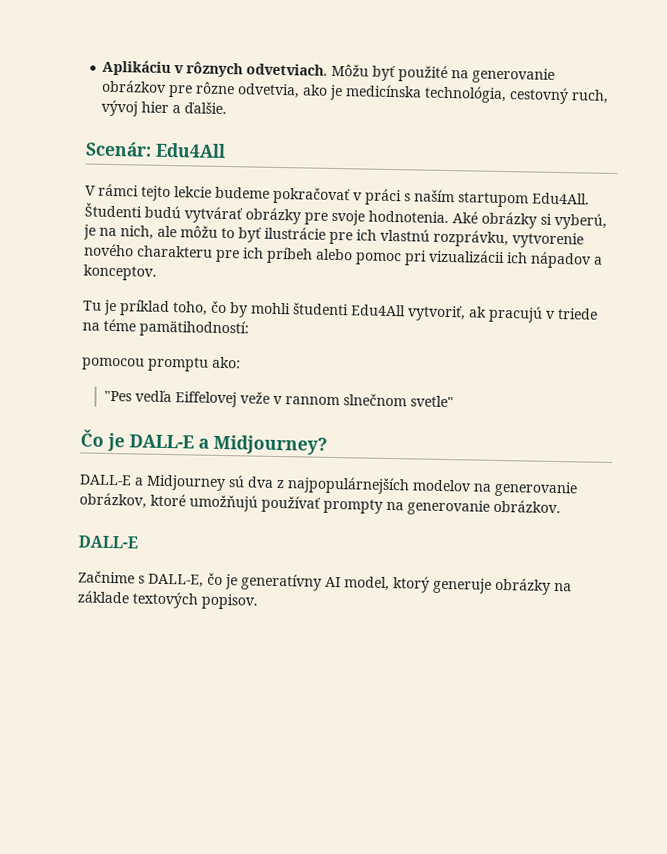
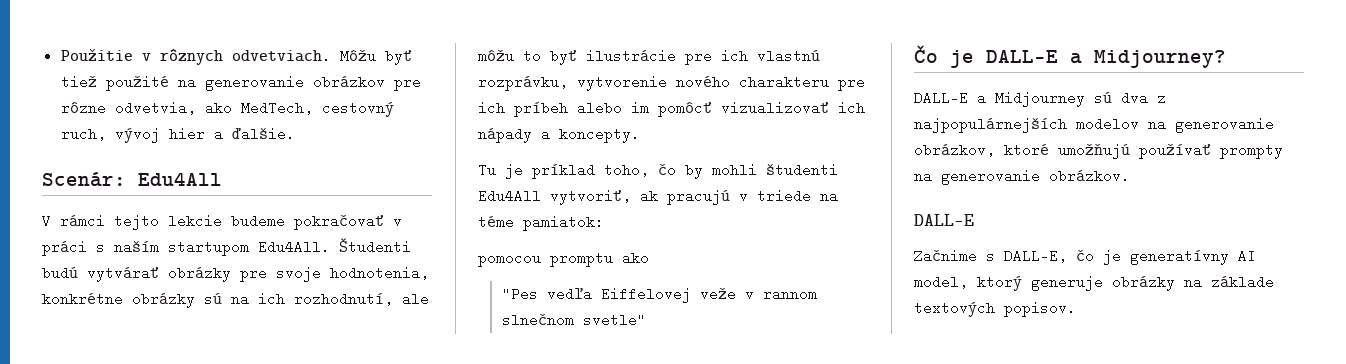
[102,59,172,77] Aplikáciu -> [60,49,133,61] Použitie
(397, 73) none -> [60,75,97,89] tiež
[329,84,508,104] je medicínska technológia, -> [240,101,313,115] MedTech,
[368,210,607,230] [83,224,154,240] hodnotenia. Aké obrázky si vyberú, je na nich, -> [330,266,429,280] [42,292,393,308] hodnotenia, konkrétne obrázky sú na ich rozhodnutí,
[355,249,603,269] [83,264,157,281] pomoc pri vizualizácii ich nápadov a konceptov. -> [631,101,865,117] [478,127,640,143] im pomôcť vizualizovať ich nápady a koncepty.
[139,319,249,338] pamätihodností: -> [523,215,604,231] pamiatok:
[212,356,241,369] ako: -> [622,251,649,265] ako

